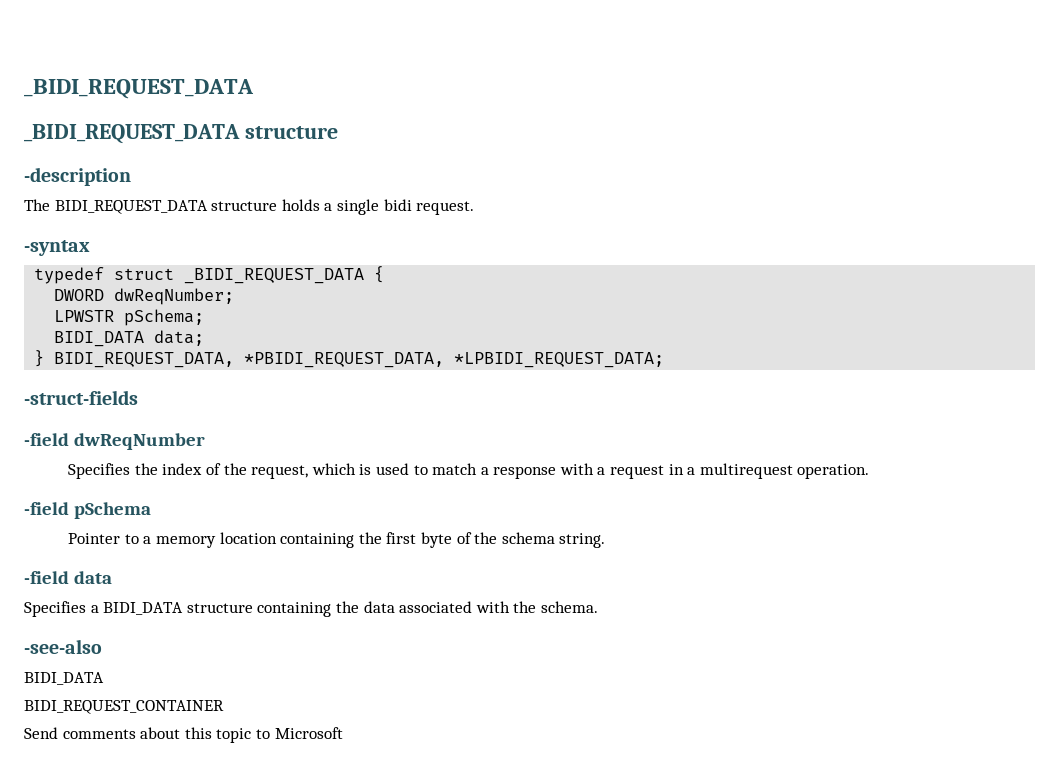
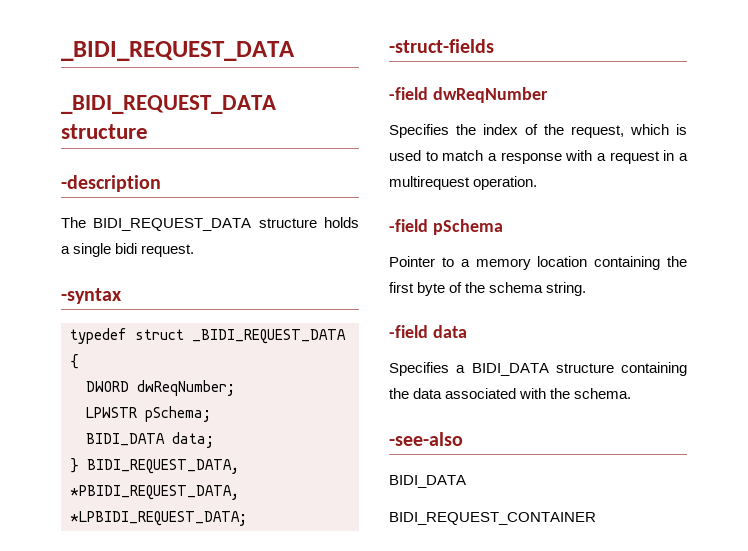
[24,727,343,743] // Send comments about this topic to Microsoft -> (596, 518) none

